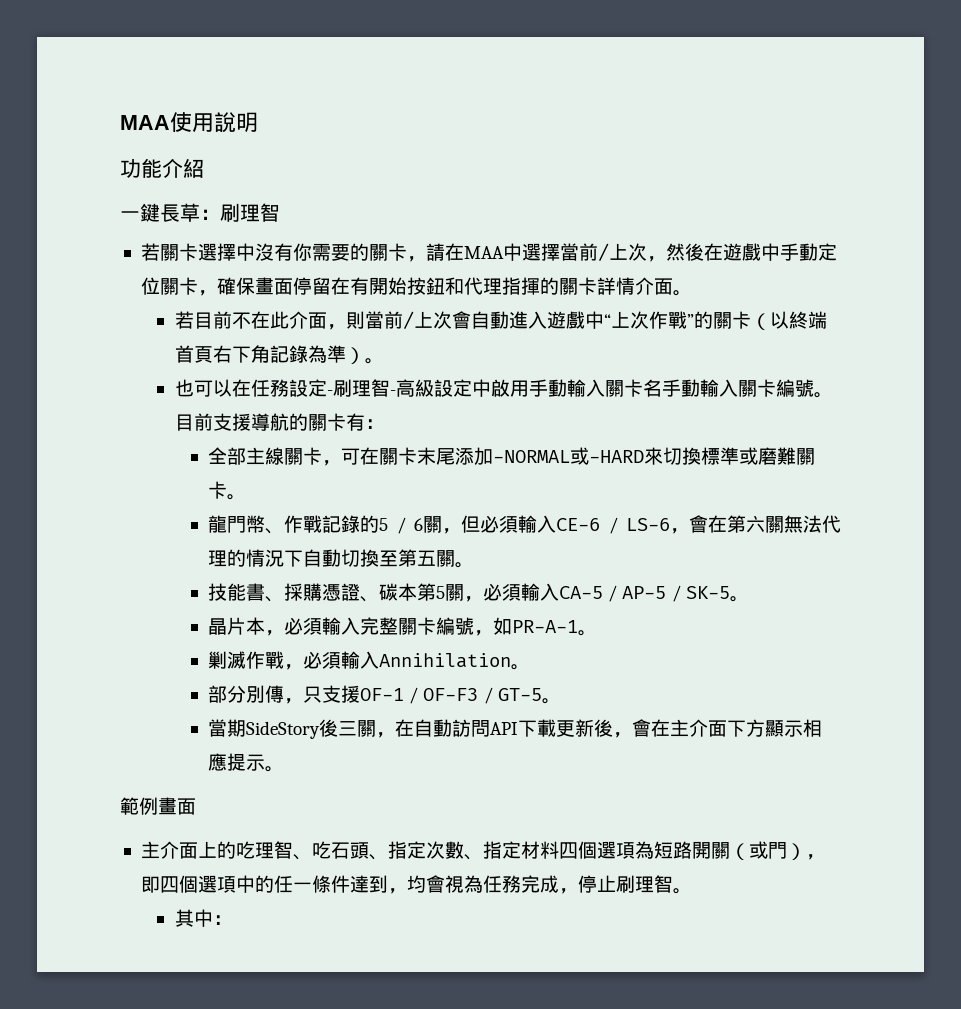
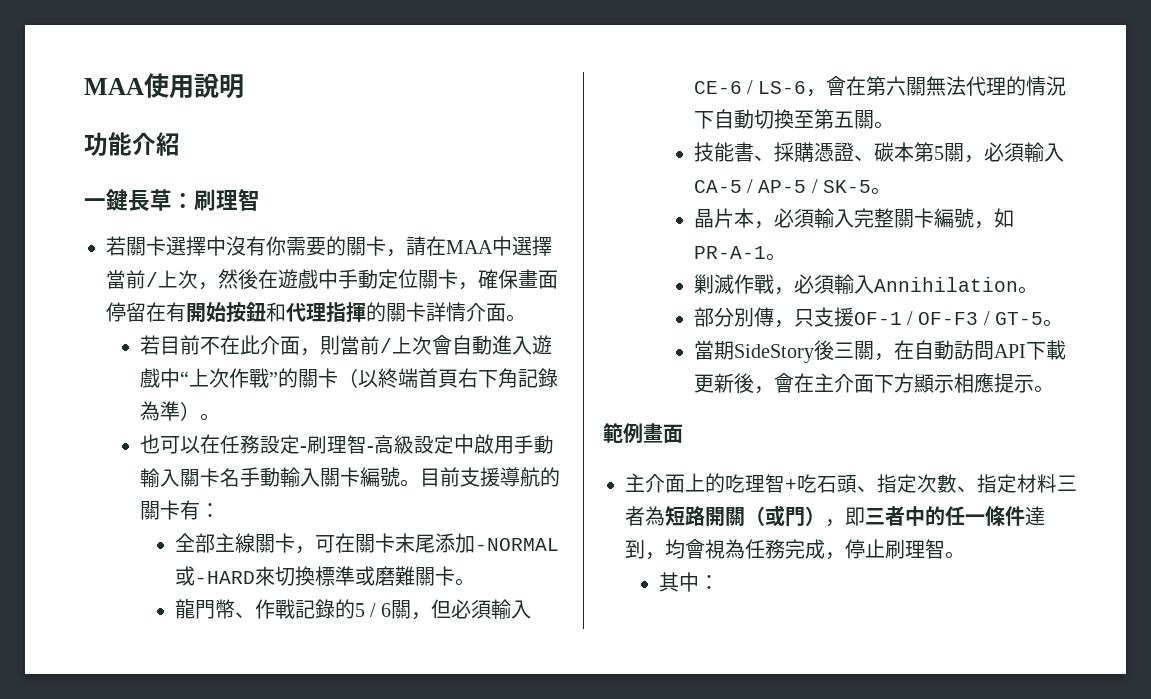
[292,854,312,860] 、 -> [785,479,797,491] +
[558,841,635,859] 四個選項 -> [1057,475,1077,491] [625,506,645,526] 三者
[159,875,236,893] 四個選項 -> [865,506,905,526] 三者

